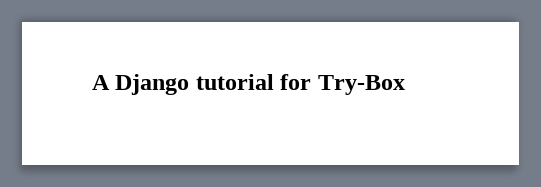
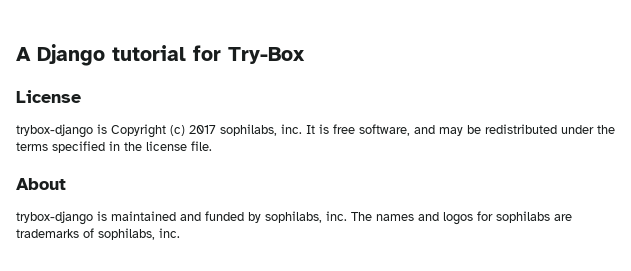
(405, 85) none -> [16,90,81,103] [16,124,615,138] [16,141,212,153] [16,178,66,190] [16,211,572,225] [16,228,180,240] // License // trybox-django is Copyright (c) 2017 sophilabs, inc. It is free software, and may be redistributed under the terms specified in the license file. // About // trybox-django is maintained and funded by sophilabs, inc. The names and logos for sophilabs are trademarks of sophilabs, inc.

